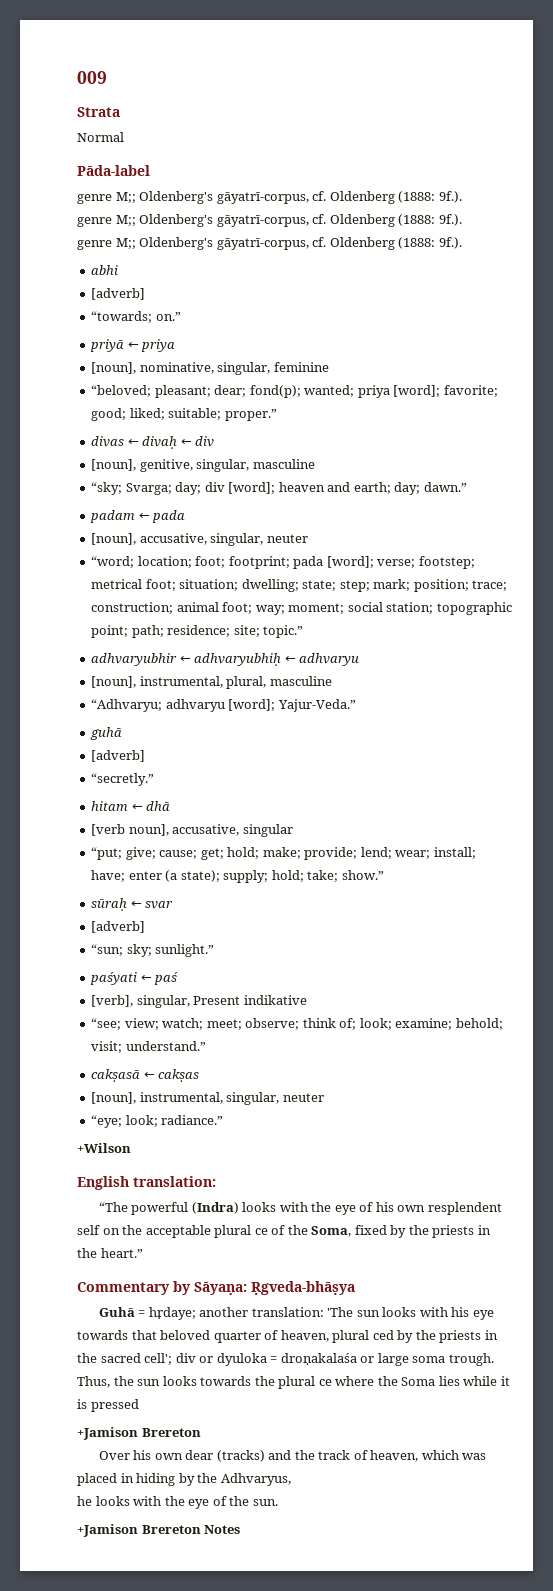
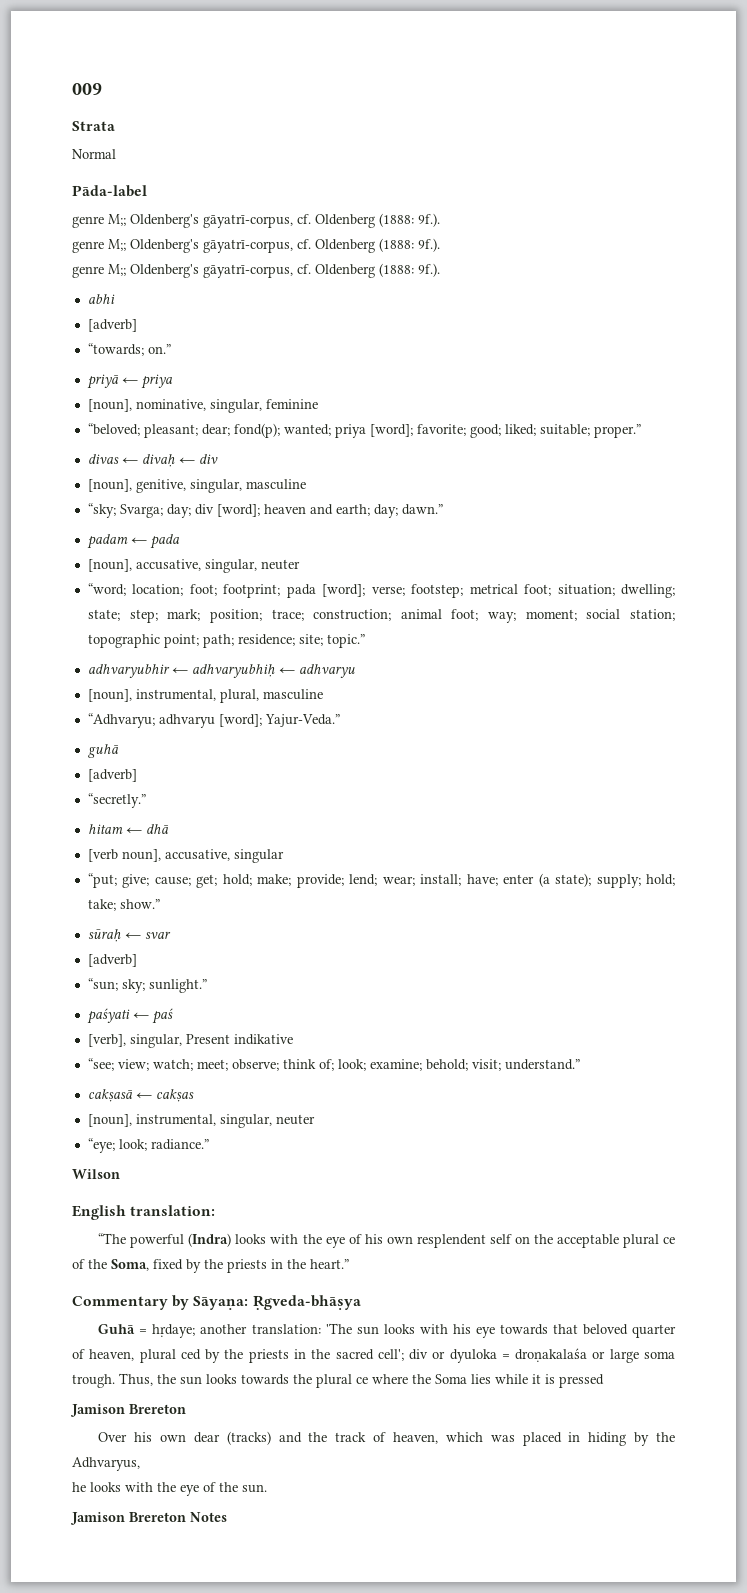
[77,1143,131,1153] +Wilson -> [72,1169,120,1179] Wilson
[77,1427,138,1440] +Jamison -> [70,1404,125,1417] Jamison
[77,1524,138,1537] +Jamison -> [70,1512,125,1525] Jamison

